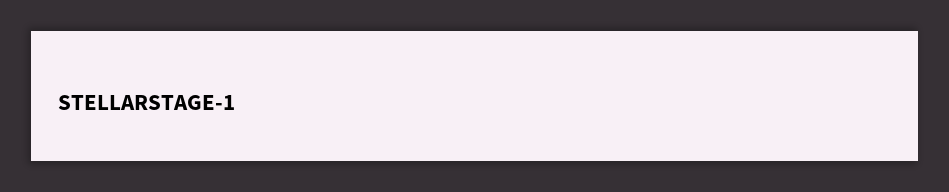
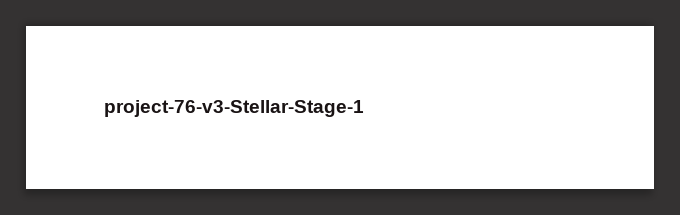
[58,95,235,110] STELLARSTAGE-1 -> [104,100,364,117] project-76-v3-Stellar-Stage-1

